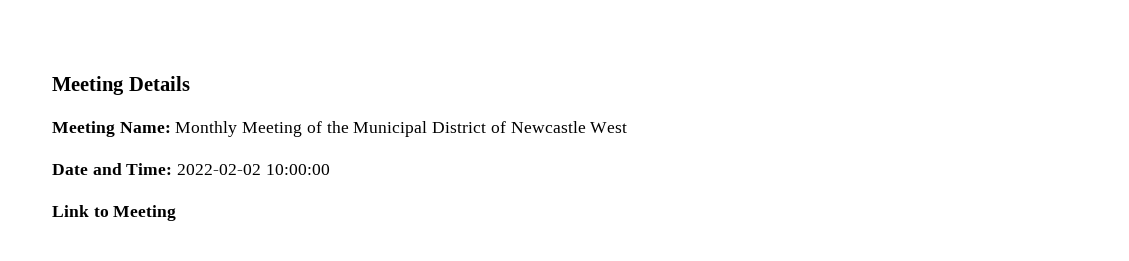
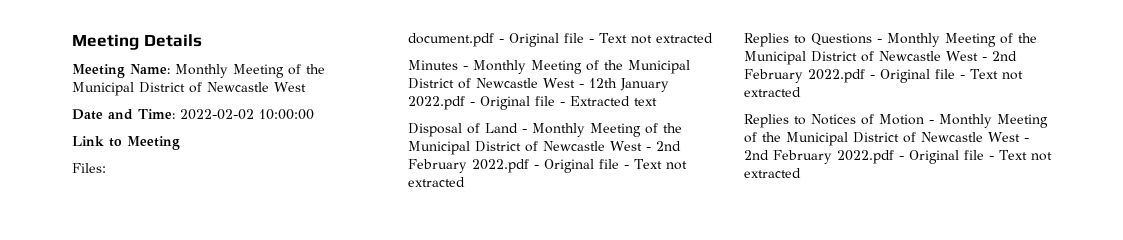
(177, 213) none -> [72,163,106,173] [408,33,713,47] [408,60,690,74] [408,78,669,92] [408,96,657,110] [408,123,682,137] [408,141,681,155] [408,159,687,173] [408,177,465,187] [744,33,1037,47] [744,51,1017,65] [744,69,1023,83] [744,87,801,97] [744,114,1048,128] [744,132,1029,146] [744,150,1052,164] [744,168,801,178] // Files: // document.pdf - Original file - Text not extracted // Minutes - Monthly Meeting of the Municipal District of Newcastle West - 12th January 2022.pdf - Original file - Extracted text // Disposal of Land - Monthly Meeting of the Municipal District of Newcastle West - 2nd February 2022.pdf - Original file - Text not extracted // Replies to Questions - Monthly Meeting of the Municipal District of Newcastle West - 2nd February 2022.pdf - Original file - Text not extracted // Replies to Notices of Motion - Monthly Meeting of the Municipal District of Newcastle West - 2nd February 2022.pdf - Original file - Text not extracted

